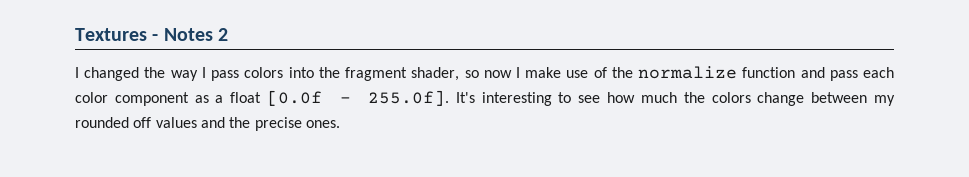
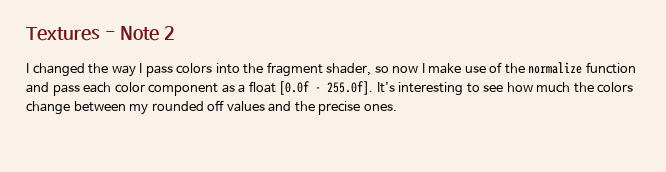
[163,28,213,41] Notes -> [120,26,160,41] Note

